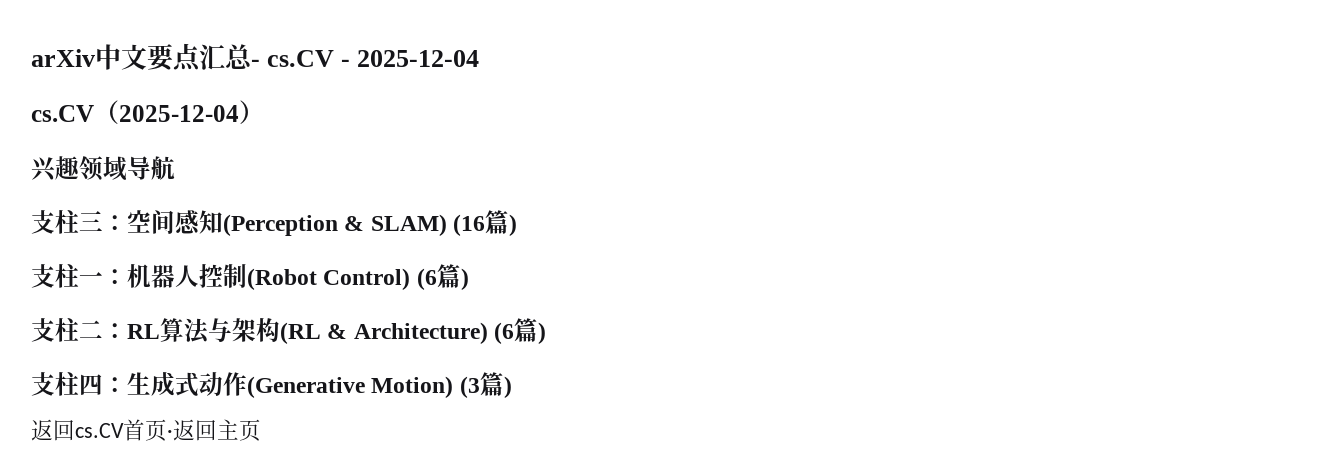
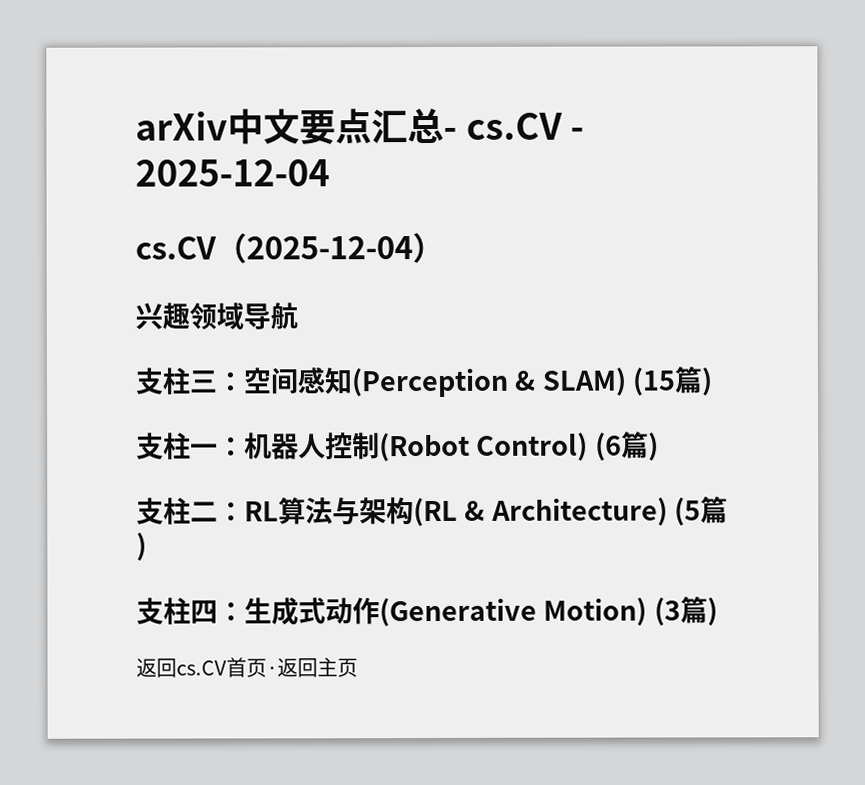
[453,214,486,236] (16 -> [631,367,676,396] (15
[494,322,515,344] (6 -> [673,497,701,526] (5

